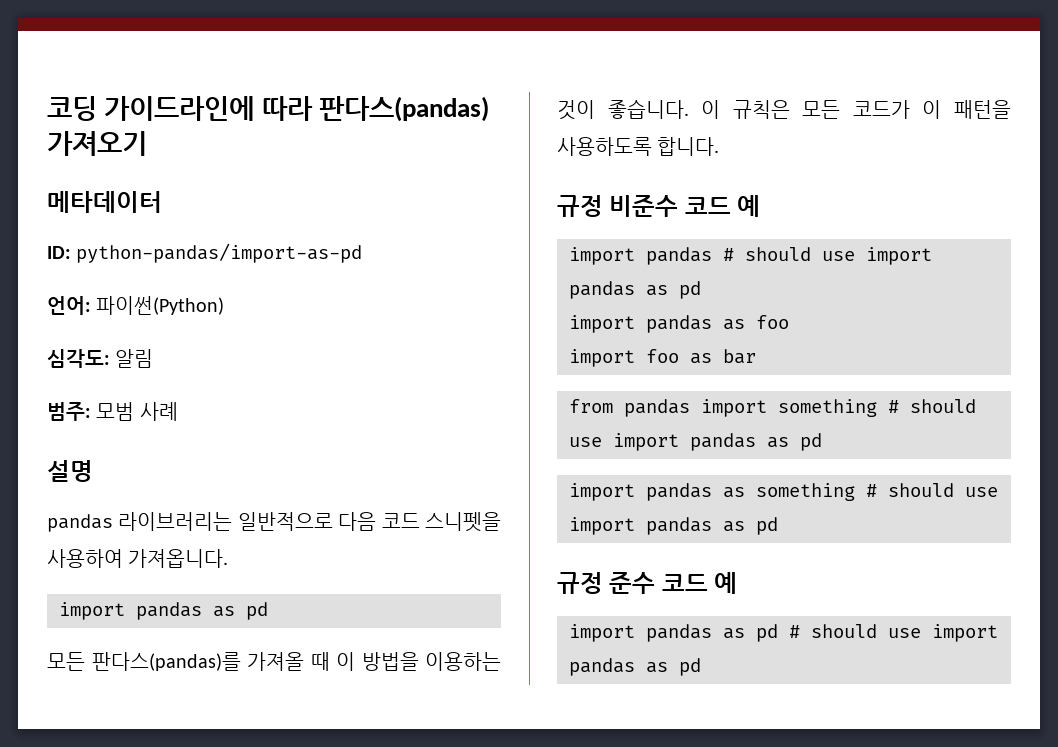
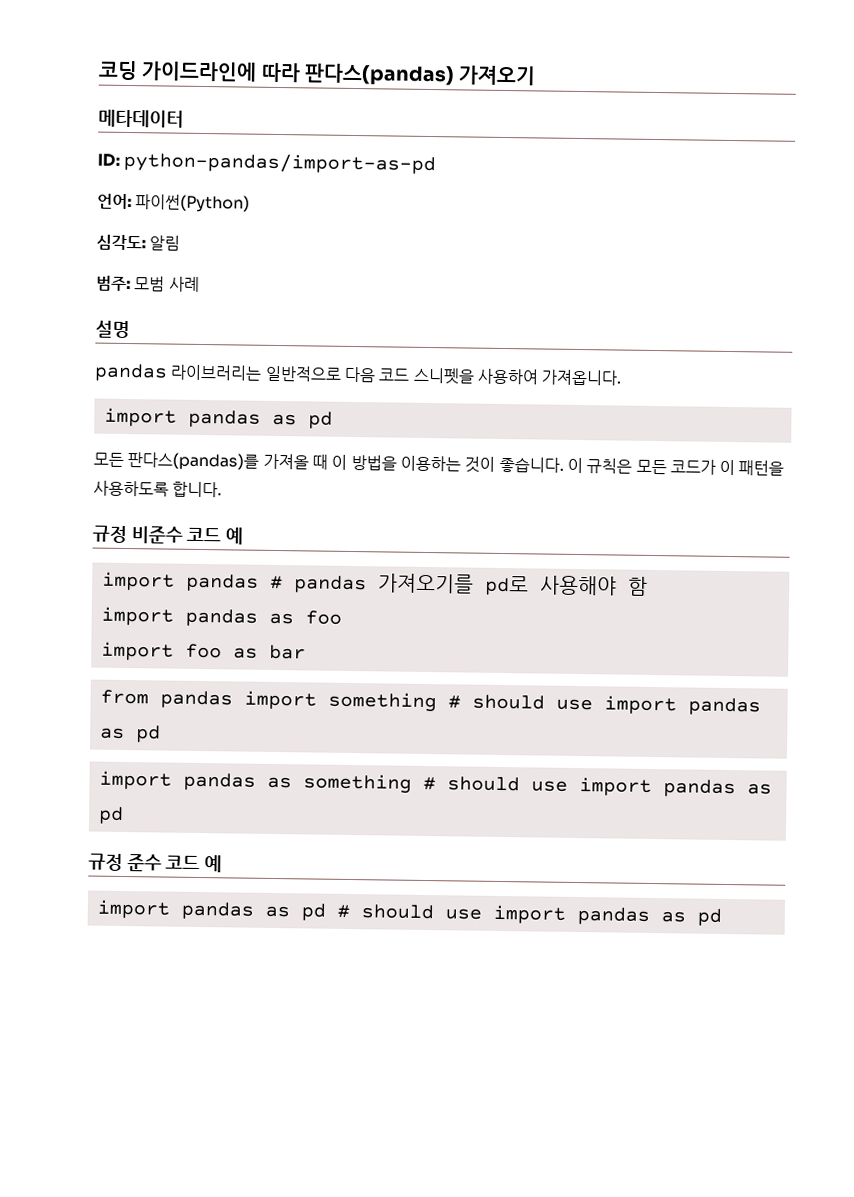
[745,247,932,265] [569,281,701,299] should use import pandas as pd -> [293,573,648,596] pandas 가져오기를 pd로 사용해야 함

